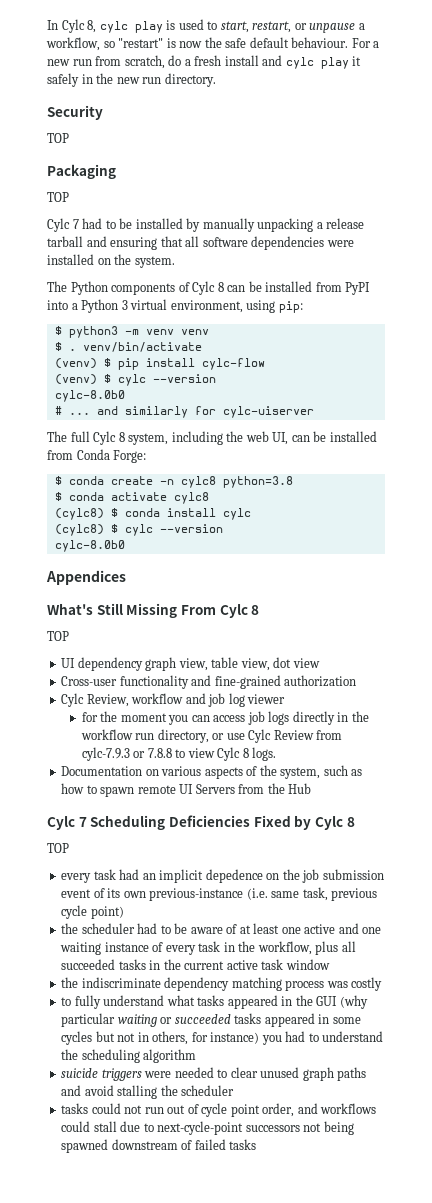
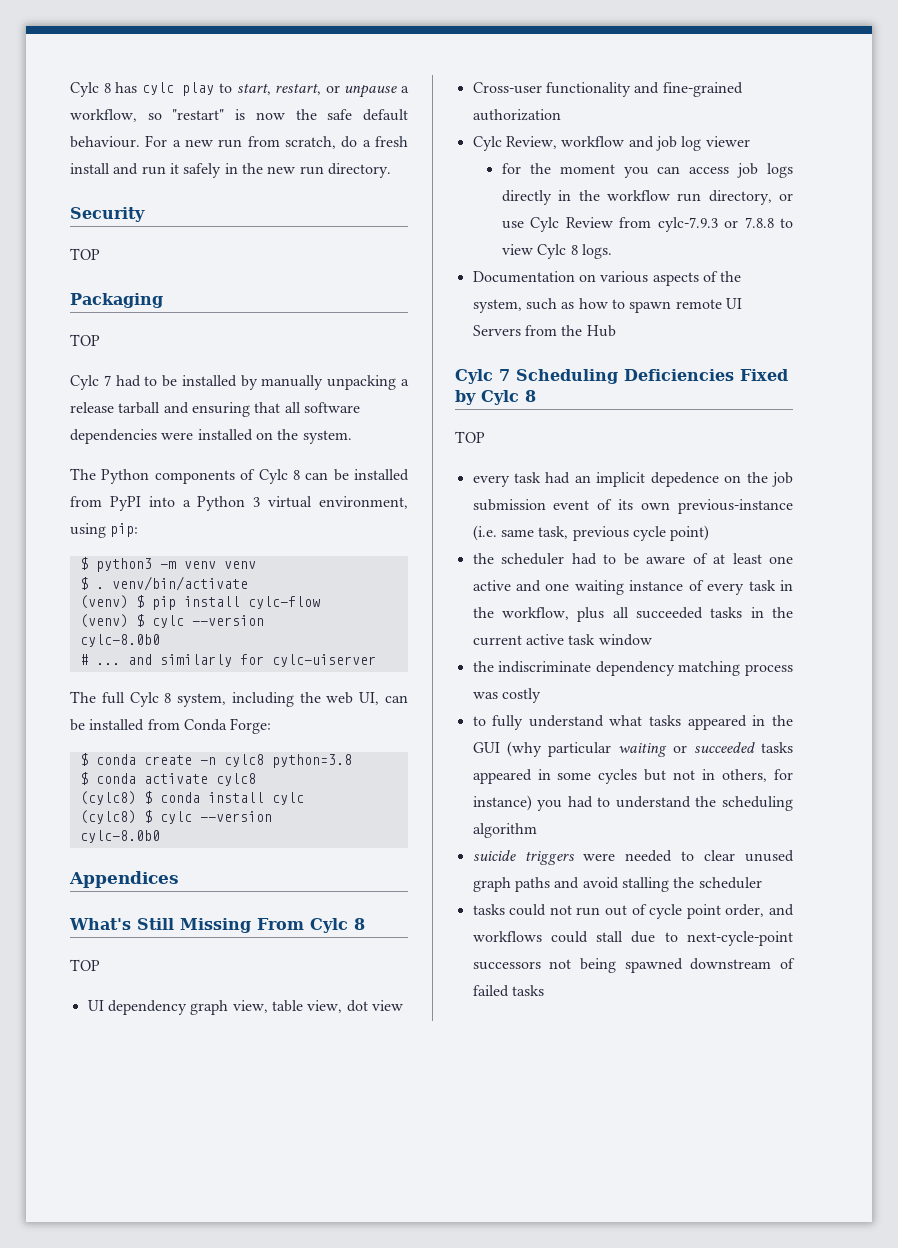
[47,19,204,33] In Cylc 8, cylc play is used -> [70,82,215,97] Cylc 8 has cylc play
[285,57,349,69] cylc play -> [141,166,166,175] run

